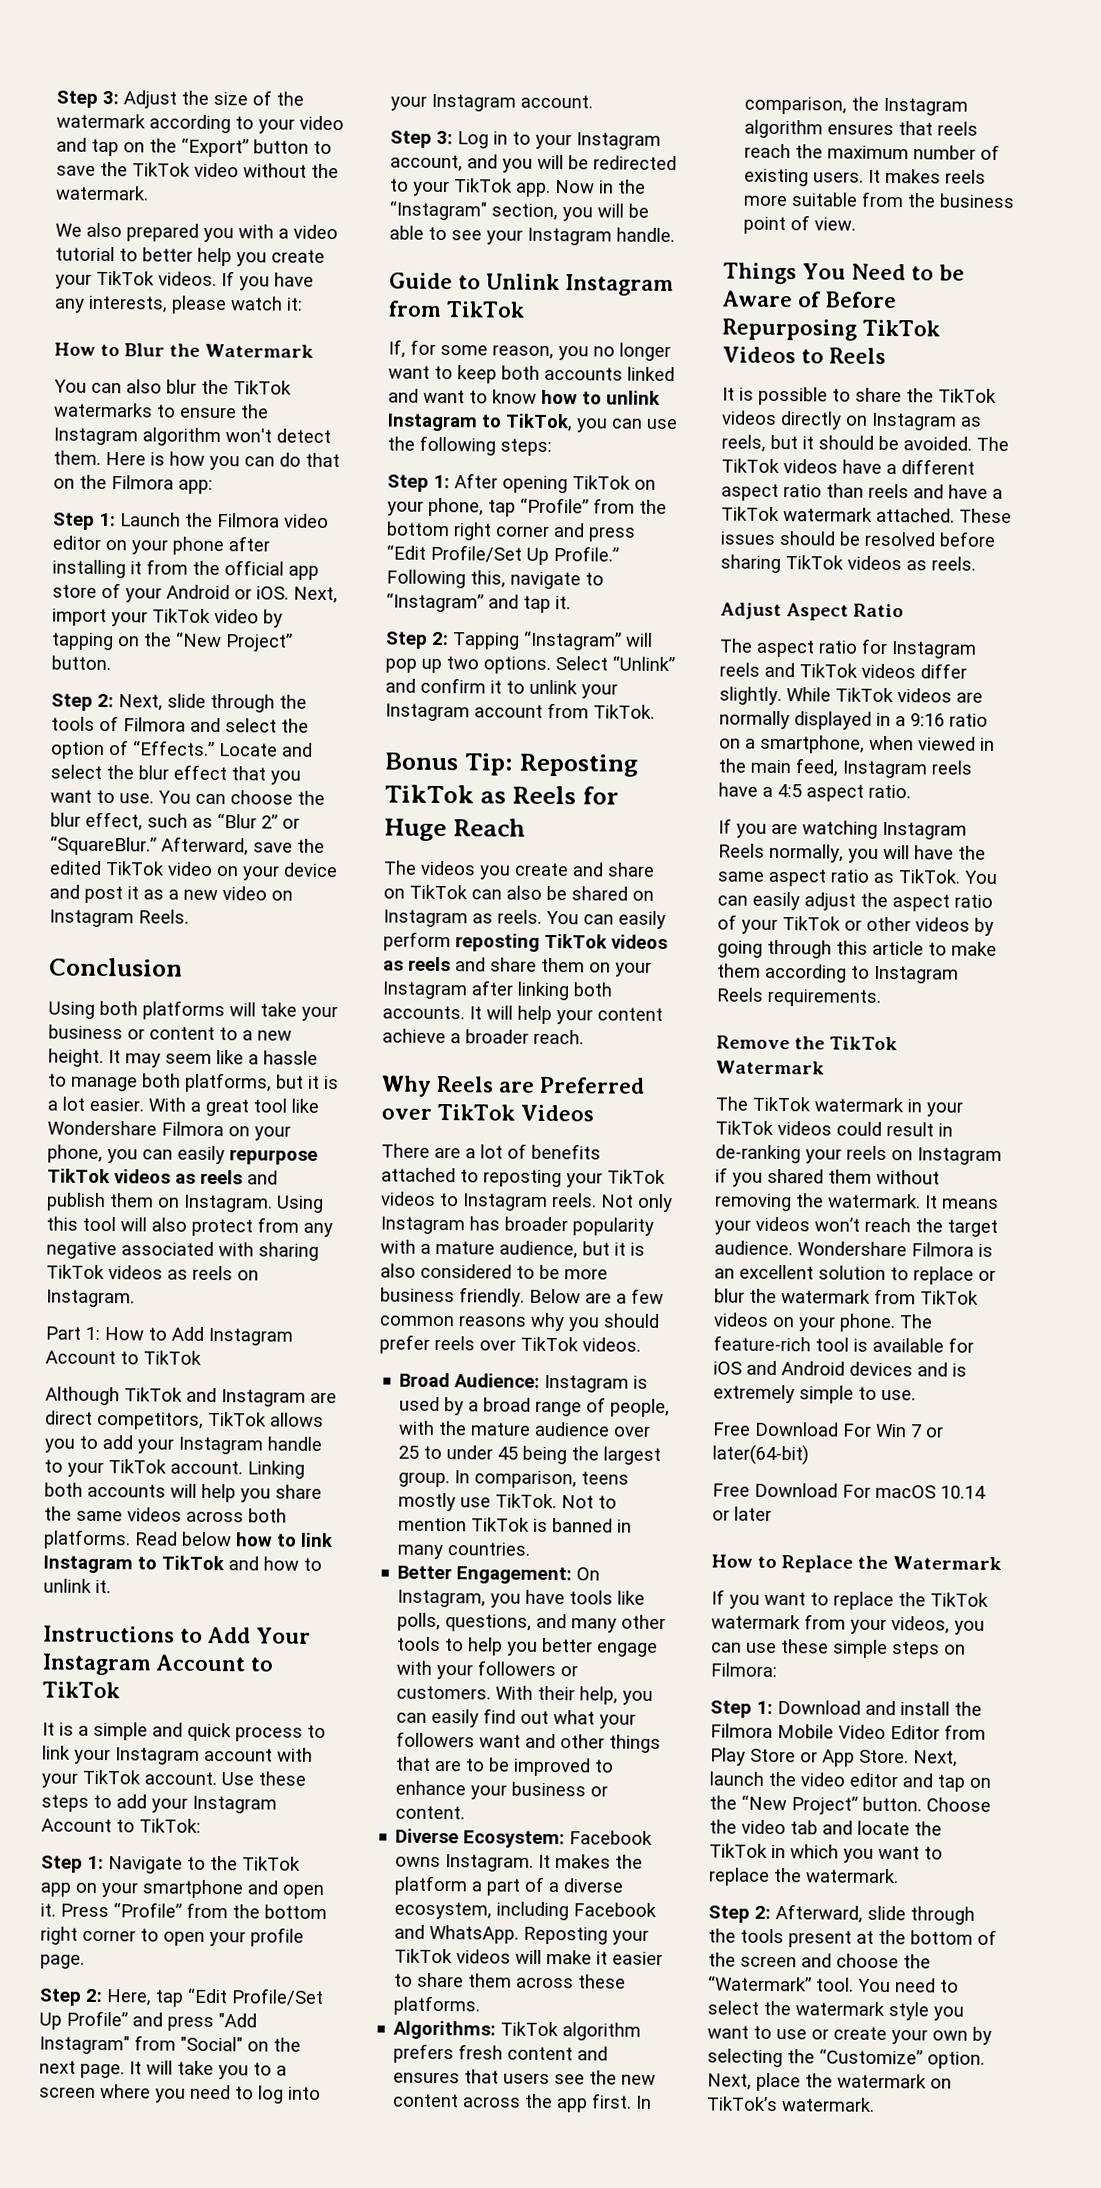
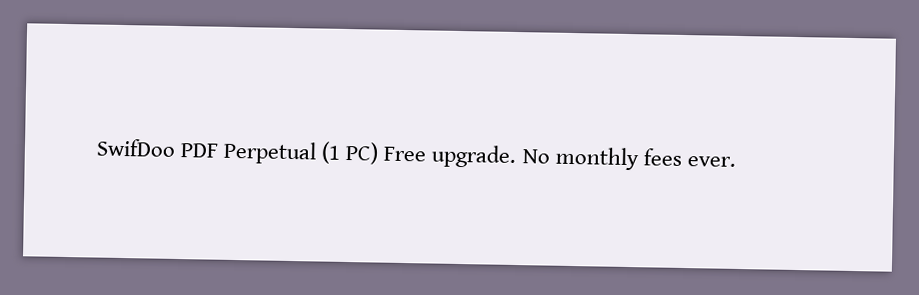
[56,90,304,109] [56,113,344,134] [56,137,332,158] [56,161,339,179] [55,185,149,201] [55,222,338,243] [55,246,325,267] [55,270,314,291] [54,295,303,315] [54,342,314,358] [54,379,292,395] [54,402,269,419] [53,427,331,447] [53,450,340,471] [53,474,213,494] [53,512,329,530] [52,535,270,556] [52,559,319,580] [52,582,338,604] [52,608,283,628] [51,631,293,652] [51,655,111,671] [51,693,307,713] [51,715,309,733] [50,740,313,760] [50,764,301,785] [50,789,325,805] [50,811,300,831] [50,835,325,856] [49,860,338,881] [49,884,293,904] [49,909,189,928] [49,957,183,977] [48,1000,338,1022] [48,1024,292,1041] [48,1048,318,1068] [48,1072,339,1093] [47,1096,319,1117] [47,1120,291,1141] [47,1144,318,1165] [47,1168,278,1185] [46,1192,324,1213] [46,1216,333,1238] [46,1241,319,1261] [46,1264,259,1281] [46,1289,135,1308] [45,1326,293,1346] [45,1350,202,1365] [45,1386,337,1407] [45,1410,324,1430] [44,1435,322,1455] [44,1459,305,1479] [44,1482,322,1503] [44,1506,287,1523] [43,1529,334,1550] [43,1555,322,1574] [43,1578,111,1594] [43,1625,311,1644] [42,1653,273,1676] [42,1681,120,1699] [42,1721,326,1742] [42,1745,313,1765] [41,1769,306,1788] [41,1794,277,1814] [41,1818,201,1833] [41,1855,301,1874] [40,1879,324,1900] [40,1902,327,1920] [40,1926,304,1947] [40,1954,85,1969] [39,1987,324,2007] [39,2010,257,2032] [39,2035,301,2055] [39,2060,287,2080] [39,2084,321,2104] [390,93,593,112] [390,130,661,150] [390,154,677,173] [390,178,646,197] [389,200,649,222] [389,225,675,246] [389,272,674,297] [388,300,525,318] [388,339,671,362] [388,365,675,384] [388,388,661,405] [387,413,678,433] [387,435,552,456] [387,473,656,494] [387,497,667,517] [386,521,636,542] [386,544,619,565] [386,569,604,590] [386,592,571,613] [385,630,653,651] [385,655,675,674] [385,677,618,699] [385,702,655,722] [384,752,639,777] [384,784,619,805] [384,818,526,842] [383,860,655,880] [383,884,654,901] [383,909,666,930] [383,931,668,952] [383,956,652,977] [382,980,612,1001] [382,1005,663,1025] [382,1028,584,1045] [381,1075,645,1097] [381,1103,594,1122] [381,1143,601,1160] [381,1167,666,1188] [381,1191,673,1213] [380,1216,654,1236] [380,1239,645,1259] [380,1263,608,1280] [380,1287,664,1307] [379,1312,660,1332] [379,1334,641,1354] [399,1372,649,1393] [399,1396,671,1418] [398,1420,652,1437] [398,1445,662,1466] [398,1470,630,1489] [398,1492,618,1512] [398,1517,633,1533] [397,1542,532,1560] [397,1565,601,1585] [397,1589,646,1608] [397,1612,667,1633] [397,1636,659,1657] [396,1660,579,1680] [396,1685,654,1705] [396,1708,637,1729] [396,1731,662,1754] [395,1756,615,1777] [395,1780,609,1800] [395,1805,466,1820] [395,1828,654,1849] [395,1854,644,1872] [394,1875,625,1896] [394,1901,658,1921] [394,1924,650,1945] [394,1948,664,1966] [394,1972,627,1989] [393,1995,481,2016] [393,2020,642,2041] [393,2043,609,2064] [393,2069,657,2085] [392,2093,653,2113] [744,96,969,116] [744,119,979,139] [744,143,1001,160] [744,168,987,187] [743,191,1016,209] [743,215,857,235] [723,262,965,285] [723,290,897,309] [722,318,940,341] [722,346,886,364] [722,386,997,406] [721,410,982,431] [721,434,1009,452] [721,458,975,475] [721,483,1003,502] [721,506,1012,524] [720,531,996,547] [720,554,976,574] [720,602,905,621] [719,638,977,659] [719,662,967,679] [719,686,983,706] [719,710,988,730] [719,734,995,754] [718,758,972,779] [718,782,911,802] [718,818,967,840] [718,843,986,863] [717,868,998,887] [717,891,993,912] [717,914,994,936] [717,939,997,959] [717,963,959,984] [716,987,881,1007] [716,1035,899,1051] [716,1060,825,1075] [715,1096,963,1117] [715,1120,953,1137] [715,1144,1002,1166] [715,1167,940,1187] [714,1193,999,1212] [714,1216,998,1237] [714,1240,993,1257] [714,1264,996,1285] [714,1288,979,1305] [713,1312,933,1333] [713,1335,974,1353] [713,1360,967,1377] [713,1384,916,1404] [712,1421,944,1438] [712,1444,809,1466] [712,1482,986,1499] [712,1506,772,1521] [711,1554,1002,1573] [711,1589,989,1611] [711,1614,985,1635] [711,1639,966,1659] [710,1662,777,1678] [710,1700,982,1718] [710,1723,986,1740] [710,1747,958,1767] [709,1771,991,1792] [709,1794,991,1815] [709,1819,942,1836] [709,1843,943,1863] [708,1867,899,1886] [708,1904,975,1925] [708,1928,997,1948] [708,1952,931,1969] [708,1975,959,1993] [707,2000,964,2021] [707,2025,992,2045] [707,2048,985,2069] [707,2072,952,2092] [706,2096,875,2112] Step 3: Adjust the size of the watermark according to your video and tap on the “Export” button to save the TikTok video without the watermark. // We also prepared you with a video tutorial to better help you create your TikTok videos. If you have any interests, please watch it: // How to Blur the Watermark // You can also blur the TikTok watermarks to ensure the Instagram algorithm won't detect them. Here is how you can do that on the Filmora app: // Step 1: Launch the Filmora video editor on your phone after installing it from the official app store of your Android or iOS. Next, import your TikTok video by tapping on the “New Project” button. // Step 2: Next, slide through the tools of Filmora and select the option of “Effects.” Locate and select the blur effect that you want to use. You can choose the blur effect, such as “Blur 2” or “SquareBlur.” Afterward, save the edited TikTok video on your device and post it as a new video on Instagram Reels. // Conclusion // Using both platforms will take your business or content to a new height. It may seem like a hassle to manage both platforms, but it is a lot easier. With a great tool like Wondershare Filmora on your phone, you can easily repurpose TikTok videos as reels and publish them on Instagram. Using this tool will also protect from any negative associated with sharing TikTok videos as reels on Instagram. // Part 1: How to Add Instagram Account to TikTok // Although TikTok and Instagram are direct competitors, TikTok allows you to add your Instagram handle to your TikTok account. Linking both accounts will help you share the same videos across both platforms. Read below how to link Instagram to TikTok and how to unlink it. // Instructions to Add Your Instagram Account to TikTok // It is a simple and quick process to link your Instagram account with your TikTok account. Use these steps to add your Instagram Account to TikTok: // Step 1: Navigate to the TikTok app on your smartphone and open it. Press “Profile” from the bottom right corner to open your profile page. // Step 2: Here, tap “Edit Profile/Set Up Profile” and press "Add Instagram" from "Social" on the next page. It will take you to a screen where you need to log into your Instagram account. // Step 3: Log in to your Instagram account, and you will be redirected to your TikTok app. Now in the “Instagram" section, you will be able to see your Instagram handle. // Guide to Unlink Instagram from TikTok // If, for some reason, you no longer want to keep both accounts linked and want to know how to unlink Instagram to TikTok, you can use the following steps: // Step 1: After opening TikTok on your phone, tap “Profile” from the bottom right corner and press “Edit Profile/Set Up Profile.” Following this, navigate to “Instagram” and tap it. // Step 2: Tapping “Instagram” will pop up two options. Select “Unlink” and confirm it to unlink your Instagram account from TikTok. // Bonus Tip: Reposting TikTok as Reels for Huge Reach // The videos you create and share on TikTok can also be shared on Instagram as reels. You can easily perform reposting TikTok videos as reels and share them on your Instagram after linking both accounts. It will help your content achieve a broader reach. // Why Reels are Preferred over TikTok Videos // There are a lot of benefits attached to reposting your TikTok videos to Instagram reels. Not only Instagram has broader popularity with a mature audience, but it is also considered to be more business friendly. Below are a few common reasons why you should prefer reels over TikTok videos. // Broad Audience: Instagram is used by a broad range of people, with the mature audience over 25 to under 45 being the largest group. In comparison, teens mostly use TikTok. Not to mention TikTok is banned in many countries. // Better Engagement: On Instagram, you have tools like polls, questions, and many other tools to help you better engage with your followers or customers. With their help, you can easily find out what your followers want and other things that are to be improved to enhance your business or content. // Diverse Ecosystem: Facebook owns Instagram. It makes the platform a part of a diverse ecosystem, including Facebook and WhatsApp. Reposting your TikTok videos will make it easier to share them across these platforms. // Algorithms: TikTok algorithm prefers fresh content and ensures that users see the new content across the app first. In comparison, the Instagram algorithm ensures that reels reach the maximum number of existing users. It makes reels more suitable from the business point of view. // Things You Need to be Aware of Before Repurposing TikTok Videos to Reels // It is possible to share the TikTok videos directly on Instagram as reels, but it should be avoided. The TikTok videos have a different aspect ratio than reels and have a TikTok watermark attached. These issues should be resolved before sharing TikTok videos as reels. // Adjust Aspect Ratio // The aspect ratio for Instagram reels and TikTok videos differ slightly. While TikTok videos are normally displayed in a 9:16 ratio on a smartphone, when viewed in the main feed, Instagram reels have a 4:5 aspect ratio. // If you are watching Instagram Reels normally, you will have the same aspect ratio as TikTok. You can easily adjust the aspect ratio of your TikTok or other videos by going through this article to make them according to Instagram Reels requirements. // Remove the TikTok Watermark // The TikTok watermark in your TikTok videos could result in de-ranking your reels on Instagram if you shared them without removing the watermark. It means your videos won’t reach the target audience. Wondershare Filmora is an excellent solution to replace or blur the watermark from TikTok videos on your phone. The feature-rich tool is available for iOS and Android devices and is extremely simple to use. // Free Download For Win 7 or later(64-bit) // Free Download For macOS 10.14 or later // How to Replace the Watermark // If you want to replace the TikTok watermark from your videos, you can use these simple steps on Filmora: // Step 1: Download and install the Filmora Mobile Video Editor from Play Store or App Store. Next, launch the video editor and tap on the “New Project” button. Choose the video tab and locate the TikTok in which you want to replace the watermark. // Step 2: Afterward, slide through the tools present at the bottom of the screen and choose the “Watermark” tool. You need to select the watermark style you want to use or create your own by selecting the “Customize” option. Next, place the watermark on TikTok’s watermark. -> [96,138,736,171] SwifDoo PDF Perpetual (1 PC) Free upgrade. No monthly fees ever.

